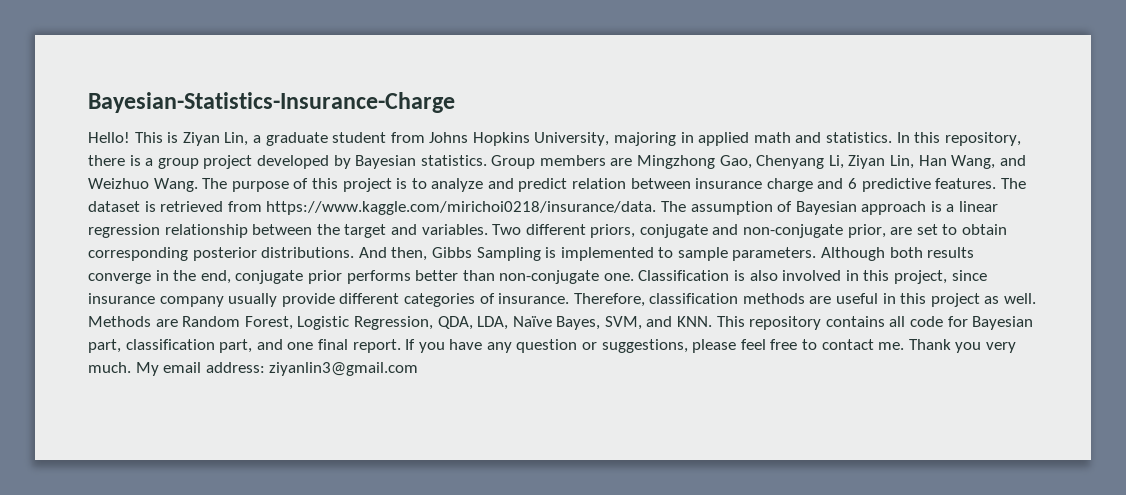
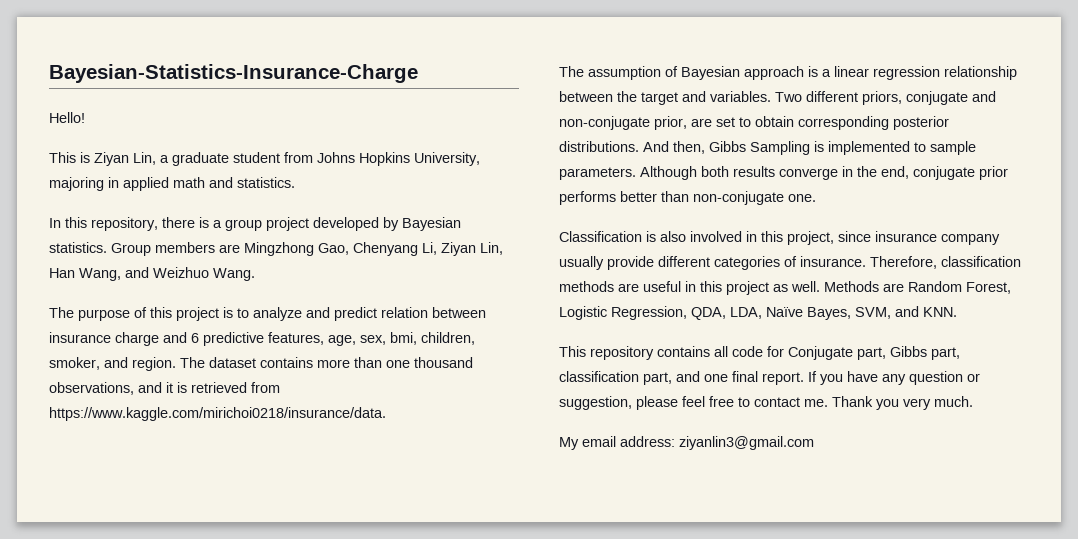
(130, 137) none -> (85, 117) //
(893, 137) none -> (295, 182) //
(198, 185) none -> (255, 274) //
[935,178,1026,189] [88,201,140,212] features. The dataset -> [268,332,475,346] [49,357,473,371] [49,382,173,395] features, age, sex, bmi, children, smoker, and region. The dataset contains more than one thousand observations, and it
(657, 208) none -> (386, 414) //
(634, 277) none -> (816, 198) //
(713, 321) none -> (957, 312) //
[972,316,1034,330] Bayesian -> [788,346,927,360] Conjugate part, Gibbs
[601,339,688,353] suggestions, -> [559,396,632,410] suggestion,
(131, 367) none -> (973, 401) //

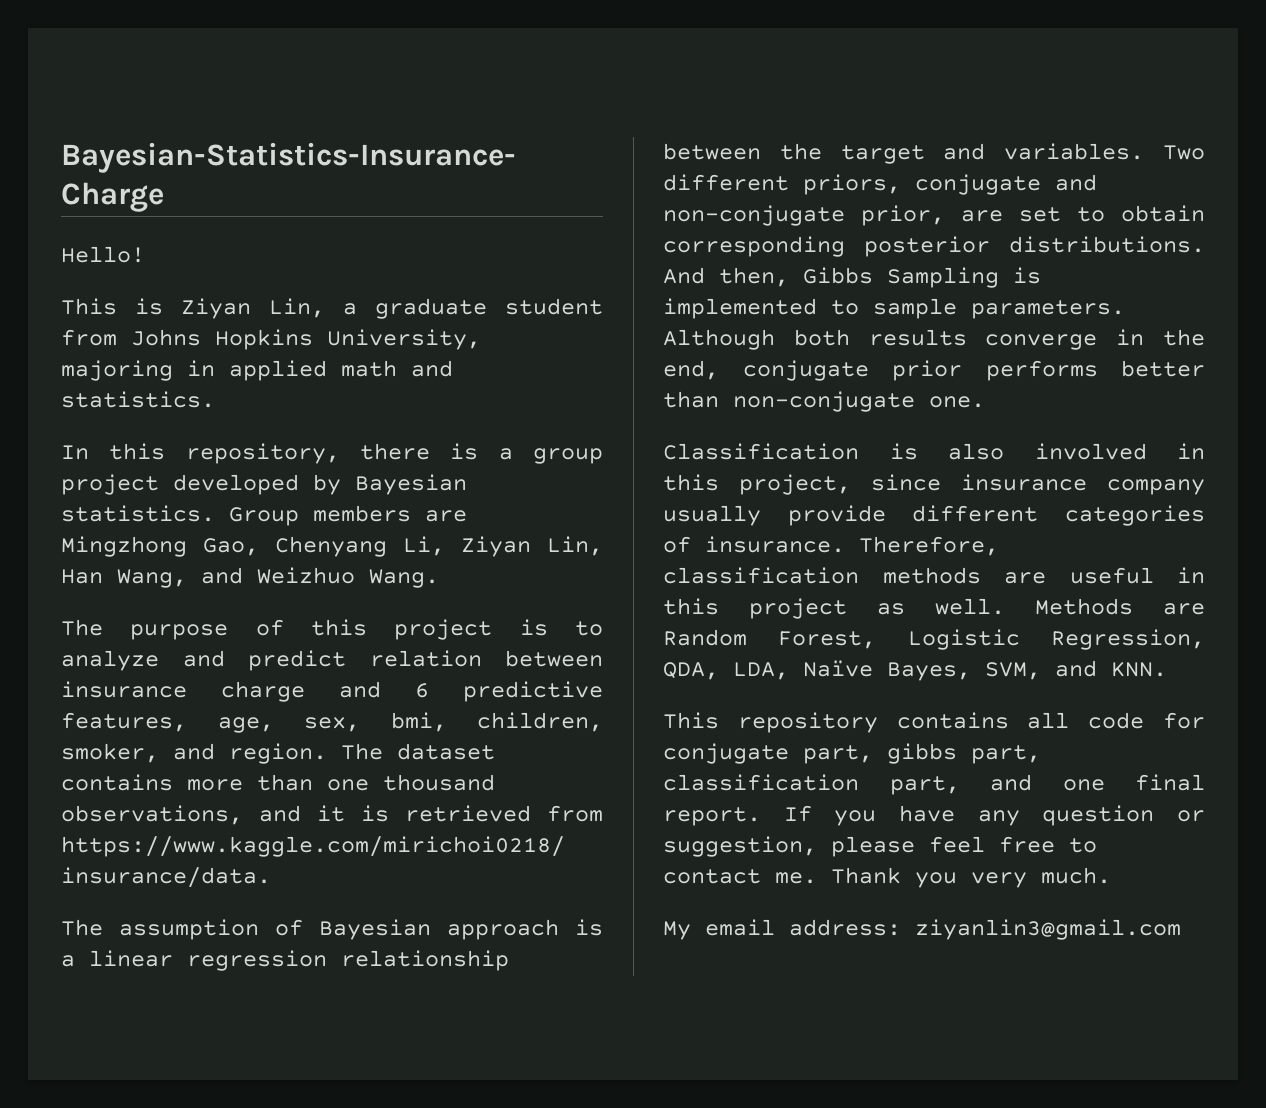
[788,346,927,360] Conjugate part, Gibbs -> [663,743,957,764] conjugate part, gibbs

